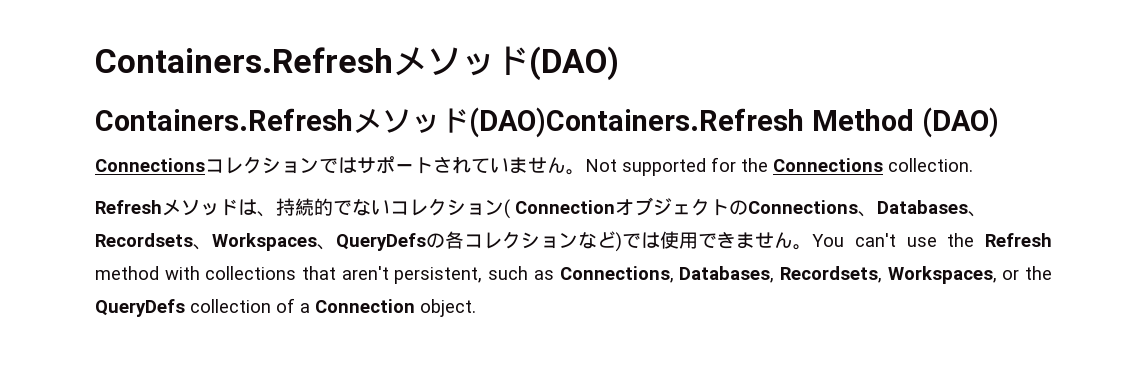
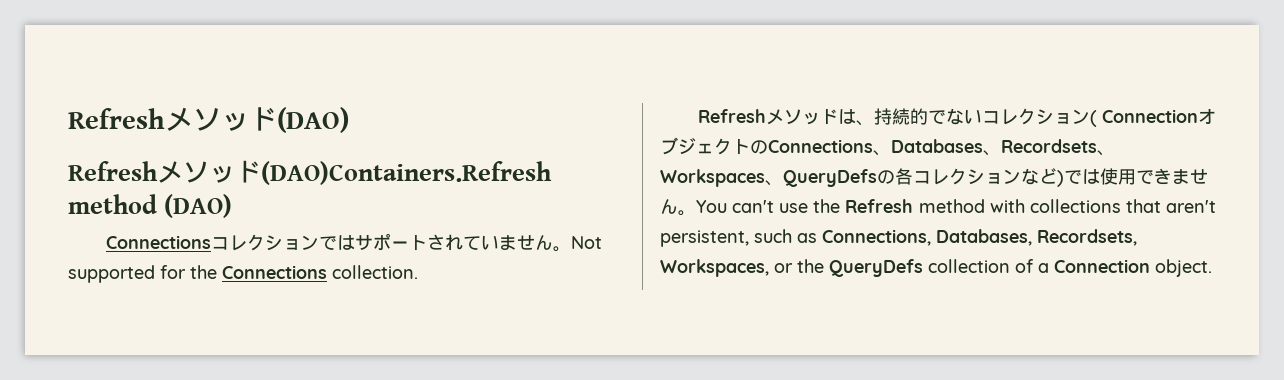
[95,47,393,73] Containers.Refresh -> [68,108,165,129] Refresh
[95,108,353,131] Containers.Refresh -> [68,161,158,181] Refresh
[811,109,914,131] Method -> [68,194,157,214] method

